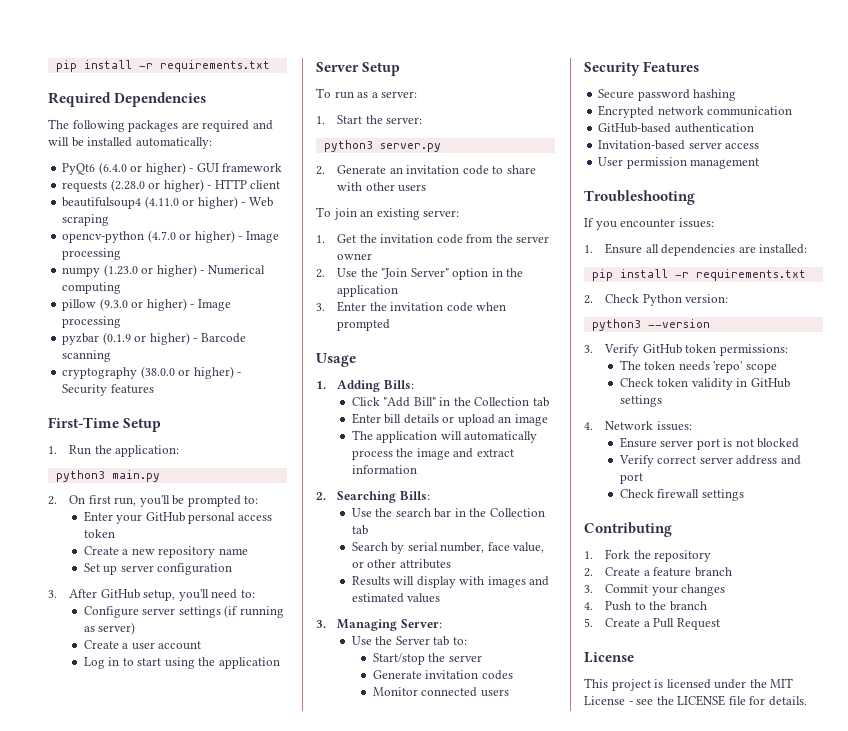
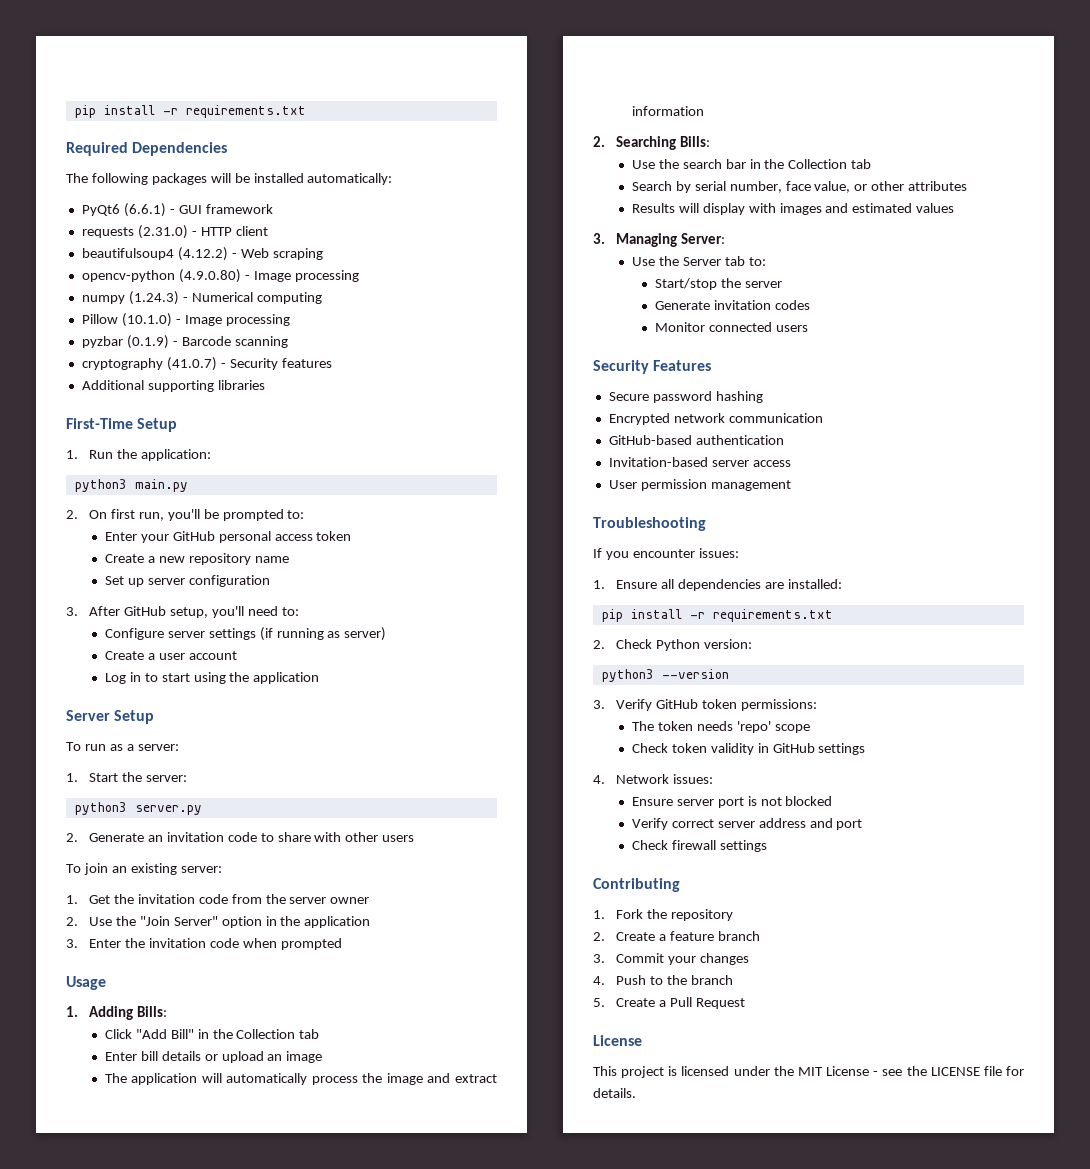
[181,120,273,132] are required and -> (207, 179) none
[98,162,186,175] (6.4.0 or higher) -> [123,203,166,217] (6.6.1)
[110,179,204,192] (2.28.0 or higher) -> [137,225,188,239] (2.31.0)
[144,196,238,209] (4.11.0 or higher) -> [177,247,228,261] (4.12.2)
[147,230,235,243] (4.7.0 or higher) -> [178,269,241,283] (4.9.0.80)
[103,264,197,277] (1.23.0 or higher) -> [128,291,179,305] (1.24.3)
[62,298,187,311] pillow (9.3.0 or higher) -> [81,313,172,327] Pillow (10.1.0)
[102,332,190,345] (0.1.9 or higher) -> [126,335,169,349] (0.1.9)
[140,366,234,379] (38.0.0 or higher) -> [166,357,217,371] (41.0.7)
(154, 389) none -> [81,380,265,392] // Additional supporting libraries

